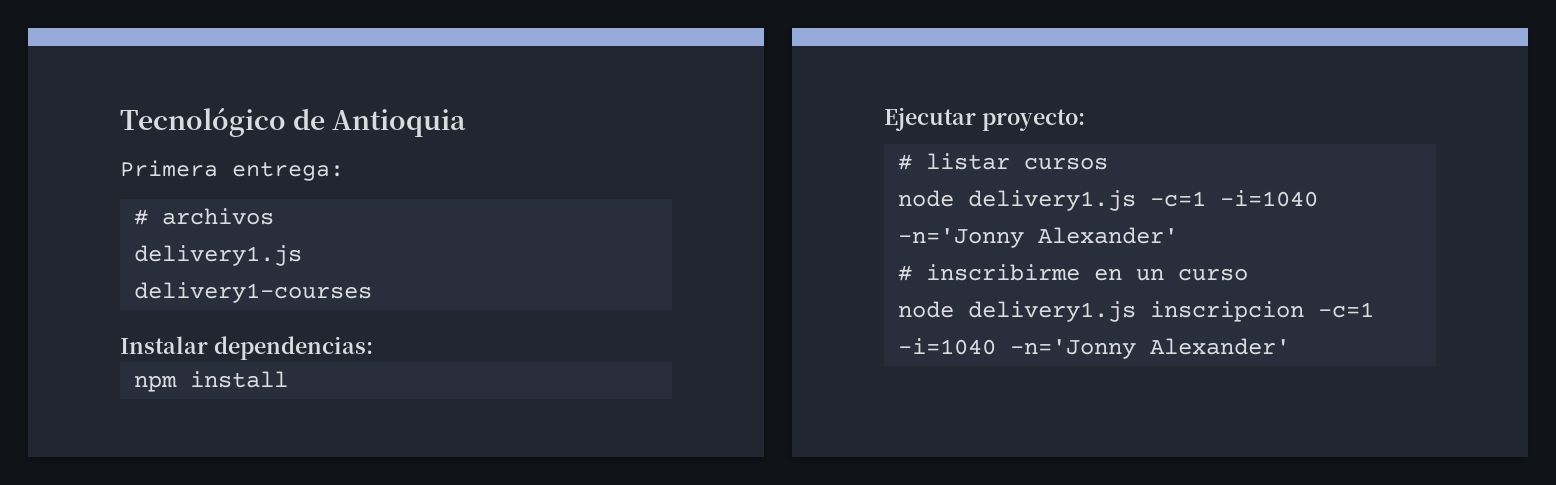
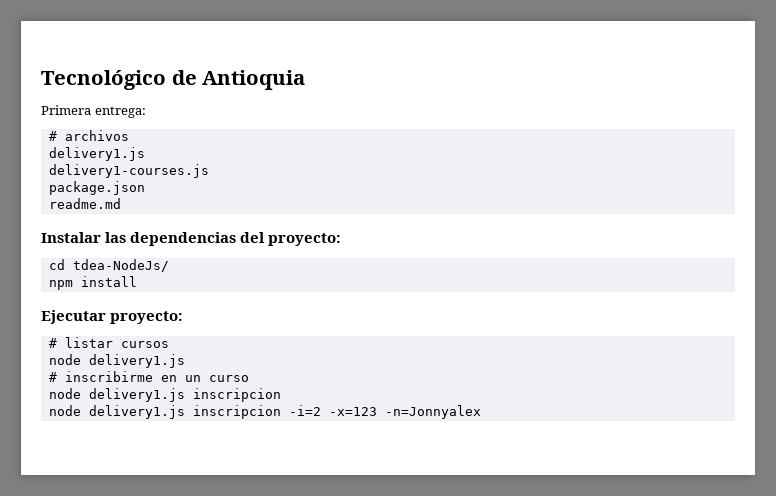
[134,282,373,303] [120,336,373,360] delivery1-courses // Instalar dependencias: -> [48,164,209,178] [48,181,145,195] [48,198,121,209] [41,232,342,246] [48,259,169,272] delivery1-courses.js // package.json // readme.md // Instalar las dependencias del proyecto: // cd tdea-NodeJs/
[1150,190,1319,207] [898,227,1179,248] -c=1 -i=1040 -n='Jonny Alexander' -> (185, 361) none
[1318,302,1375,318] [898,338,1291,359] -c=1 -i=1040 -n='Jonny Alexander' -> [48,405,481,419] // node delivery1.js inscripcion -i=2 -x=123 -n=Jonnyalex

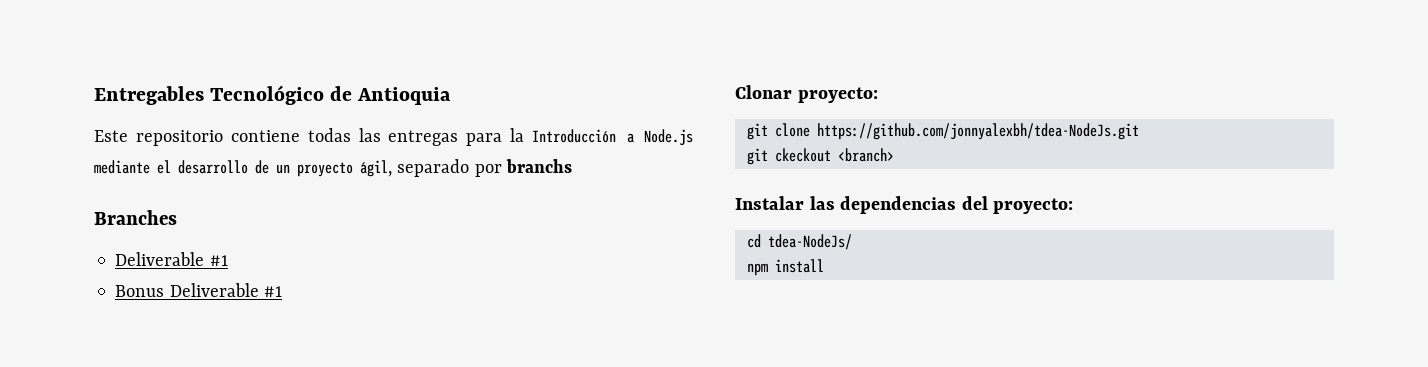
(41, 80) none -> [94,86,204,105] Entregables
[41,105,146,118] [48,130,129,141] [48,147,145,161] [48,164,209,178] [48,181,145,195] [48,198,121,209] Primera entrega: // # archivos // delivery1.js // delivery1-courses.js // package.json // readme.md -> [94,128,693,146] [94,159,572,177] [94,210,177,225] [115,252,228,266] [115,283,282,297] [735,85,878,103] [746,123,1139,140] [746,148,894,165] Este repositorio contiene todas las entregas para la Introducción a Node.js mediante el desarrollo de un proyecto ágil, separado por branchs // Branches // Deliverable #1 // Bonus Deliverable #1 // Clonar proyecto: // git clone https://github.com/jonnyalexbh/tdea-NodeJs.git // git ckeckout <branch>
[41,310,184,324] [48,337,169,348] [48,354,185,368] [48,371,249,382] [48,388,281,402] [48,405,481,419] // Ejecutar proyecto: // # listar cursos // node delivery1.js // # inscribirme en un curso // node delivery1.js inscripcion // node delivery1.js inscripcion -i=2 -x=123 -n=Jonnyalex -> (824, 266) none

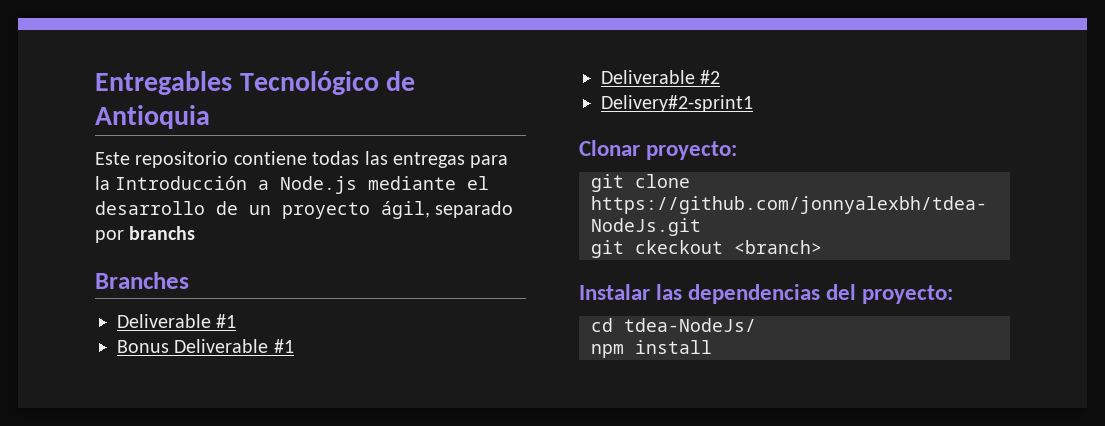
(282, 291) none -> [601,70,721,84] [601,95,753,112] // Deliverable #2 // Delivery#2-sprint1

